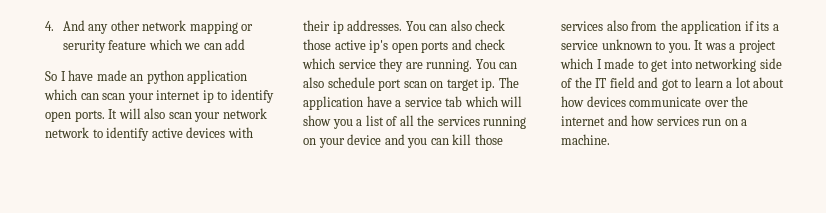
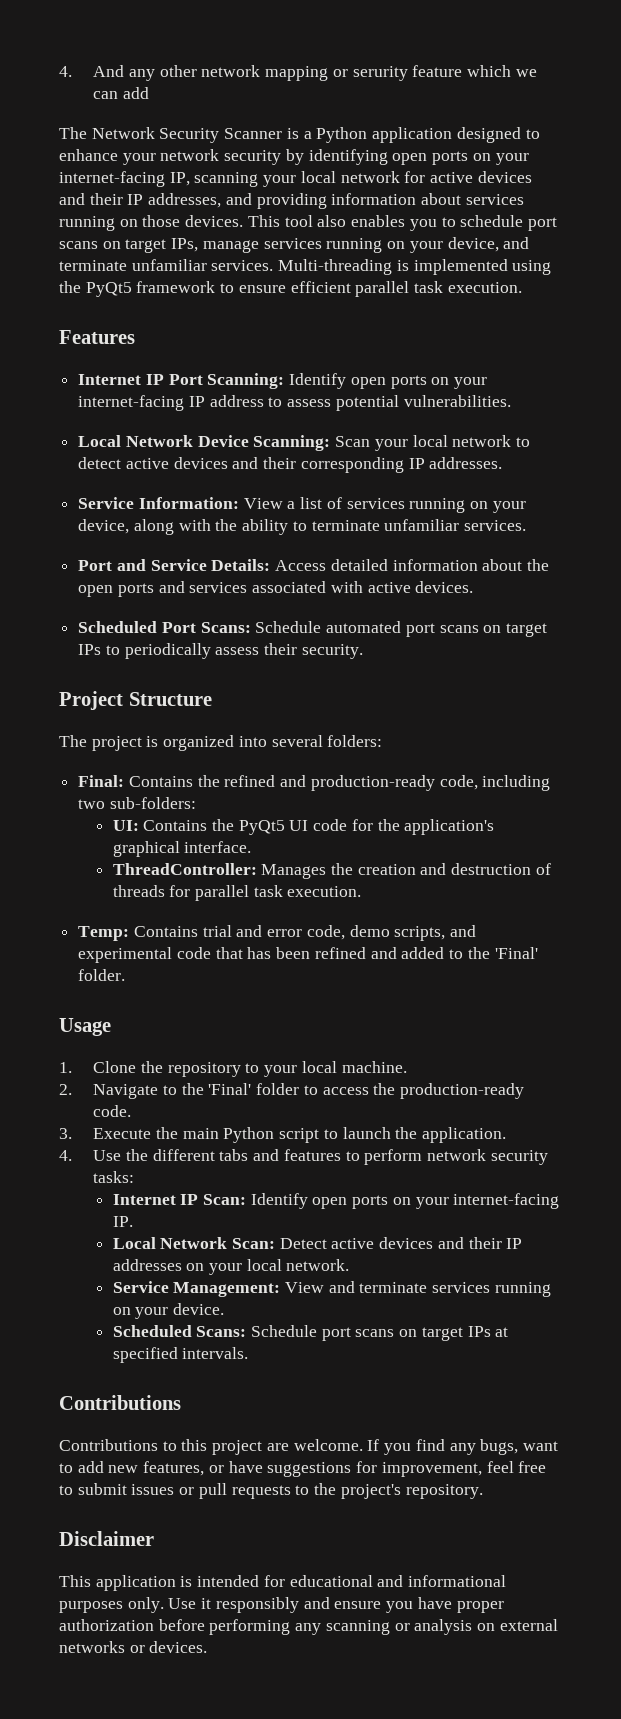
[45,70,248,84] [44,89,274,103] [45,108,267,122] [45,127,253,141] [303,20,506,34] [303,39,506,53] [302,58,518,72] [303,77,324,88] So I have made an python application which can scan your internet ip to identify open ports. It will also scan your network network to identify active devices with their ip addresses. You can also check those active ip's open ports and check which service they are running. You can also -> [59,127,540,143] [59,149,529,165] [59,171,532,187] [59,193,524,209] [59,215,456,231] The Network Security Scanner is a Python application designed to enhance your network security by identifying open ports on your internet-facing IP, scanning your local network for active devices and their IP addresses, and providing information about services running on those devices. This tool also enables you to
[403,77,519,91] [303,96,523,110] [303,115,527,129] [303,134,503,148] [561,20,779,34] [561,39,776,53] [560,58,782,72] [561,77,785,91] [561,96,749,107] [561,115,748,126] [561,134,610,145] scan on target ip. The application have a service tab which will show you a list of all the services running on your device and you can kill those services also from the application if its a service unknown to you. It was a project which I made to get into networking side of the IT field and got to learn a lot about how devices communicate over the internet and how services run on a machine. -> [59,237,530,253] [59,259,552,275] [59,281,522,297] [59,330,135,344] [78,373,488,389] [78,395,511,411] [78,435,531,451] [78,457,503,473] [78,497,526,513] [78,519,527,535] [78,559,550,571] [78,581,474,597] [78,621,548,637] [78,643,363,659] [59,691,212,710] [59,735,383,751] [78,775,551,791] [78,797,196,809] [112,819,495,835] [112,841,252,857] [112,863,551,879] [112,885,362,901] [78,925,477,941] [78,947,538,963] [78,969,126,981] [59,1018,111,1036] [59,1061,407,1077] [59,1083,525,1099] [93,1105,132,1117] [59,1127,507,1143] [59,1149,548,1165] [93,1171,135,1183] [112,1193,560,1209] [112,1216,133,1227] [112,1237,523,1249] [112,1259,350,1275] [112,1281,551,1297] [112,1303,224,1319] [112,1325,509,1341] [112,1347,249,1363] [59,1395,181,1410] [59,1439,558,1455] [59,1461,547,1477] [59,1483,483,1499] [59,1531,154,1546] [59,1575,507,1591] [59,1597,504,1613] [59,1619,558,1635] [59,1641,208,1653] scans on target IPs, manage services running on your device, and terminate unfamiliar services. Multi-threading is implemented using the PyQt5 framework to ensure efficient parallel task execution. // Features // Internet IP Port Scanning: Identify open ports on your internet-facing IP address to assess potential vulnerabilities. // Local Network Device Scanning: Scan your local network to detect active devices and their corresponding IP addresses. // Service Information: View a list of services running on your device, along with the ability to terminate unfamiliar services. // Port and Service Details: Access detailed information about the open ports and services associated with active devices. // Scheduled Port Scans: Schedule automated port scans on target IPs to periodically assess their security. // Project Structure // The project is organized into several folders: // Final: Contains the refined and production-ready code, including two sub-folders: // UI: Contains the PyQt5 UI code for the application's graphical interface. // ThreadController: Manages the creation and destruction of threads for parallel task execution. // Temp: Contains trial and error code, demo scripts, and experimental code that has been refined and added to the 'Final' folder. // Usage // 1. Clone the repository to your local machine. // 2. Navigate to the 'Final' folder to access the production-ready code. // 3. Execute the main Python script to launch the application. // 4. Use the different tabs and features to perform network security tasks: // Internet IP Scan: Identify open ports on your internet-facing IP. // Local Network Scan: Detect active devices and their IP addresses on your local network. // Service Management: View and terminate services running on your device. // Scheduled Scans: Schedule port scans on target IPs at specified intervals. // Contributions // Contributions to this project are welcome. If you find any bugs, want to add new features, or have suggestions for improvement, feel free to submit issues or pull requests to the project's repository. // Disclaimer // This application is intended for educational and informational purposes only. Use it responsibly and ensure you have proper authorization before performing any scanning or analysis on external networks or devices.

